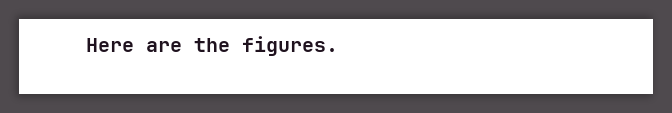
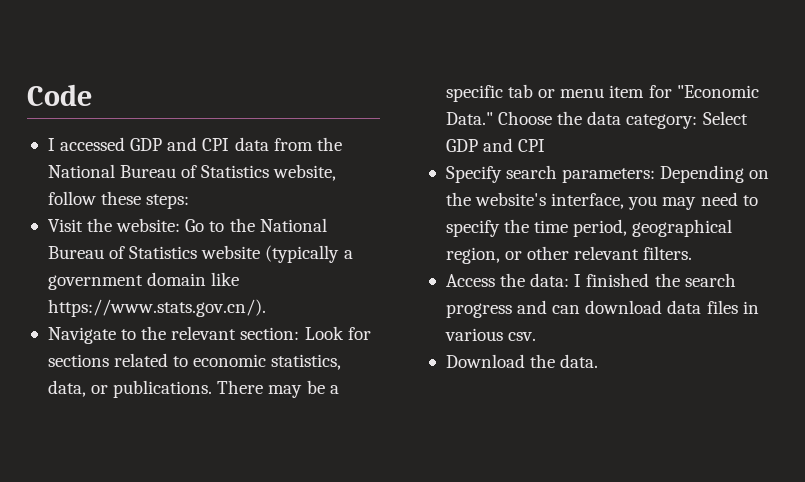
[86,36,338,56] Here are the figures. -> [27,84,92,106] [47,137,342,151] [47,164,337,181] [47,191,190,209] [47,218,327,232] [47,245,353,263] [47,272,240,290] [47,299,266,317] [47,326,371,344] [47,353,342,370] [47,380,339,398] [445,84,759,102] [445,111,748,129] [445,138,546,152] [445,165,770,183] [445,192,758,210] [445,219,733,237] [445,246,693,264] [445,273,736,287] [445,300,759,318] [444,328,537,341] [445,354,599,368] Code // I accessed GDP and CPI data from the National Bureau of Statistics website, follow these steps: // Visit the website: Go to the National Bureau of Statistics website (typically a government domain like https://www.stats.gov.cn/). // Navigate to the relevant section: Look for sections related to economic statistics, data, or publications. There may be a specific tab or menu item for "Economic Data." Choose the data category: Select GDP and CPI // Specify search parameters: Depending on the website's interface, you may need to specify the time period, geographical region, or other relevant filters. // Access the data: I finished the search progress and can download data files in various csv. // Download the data.

